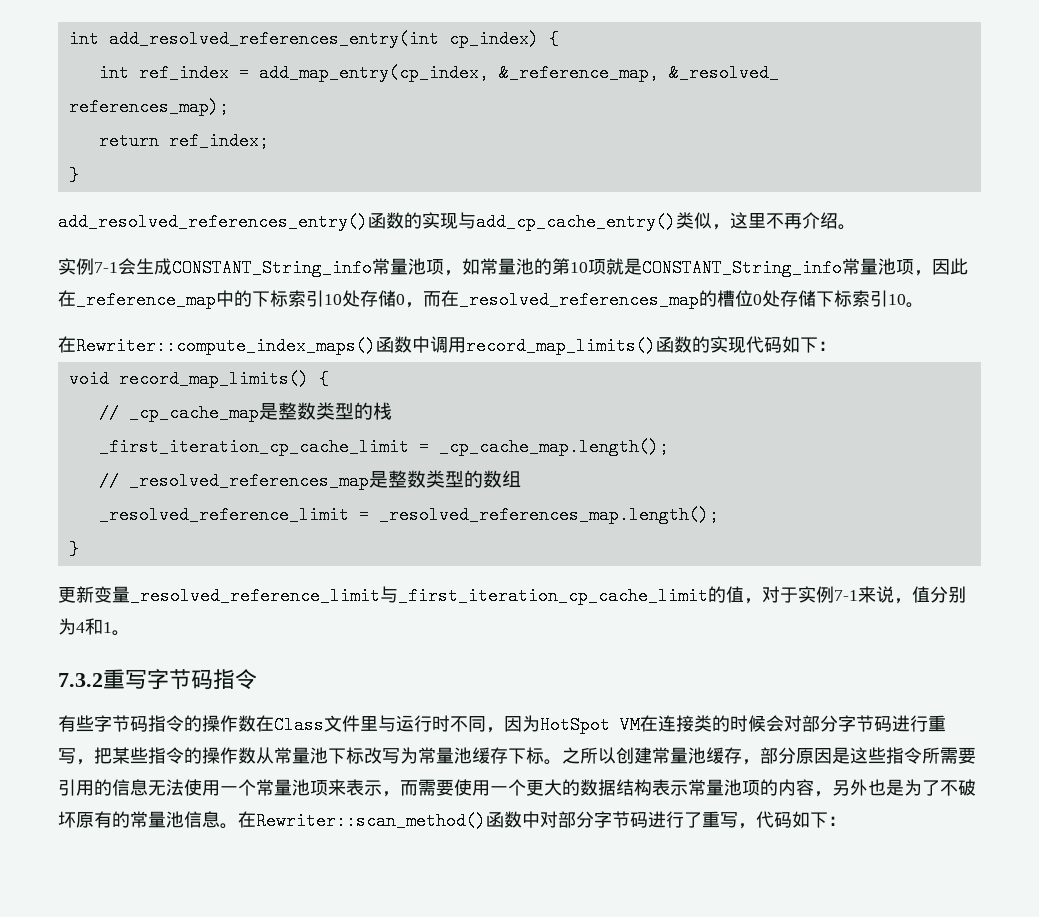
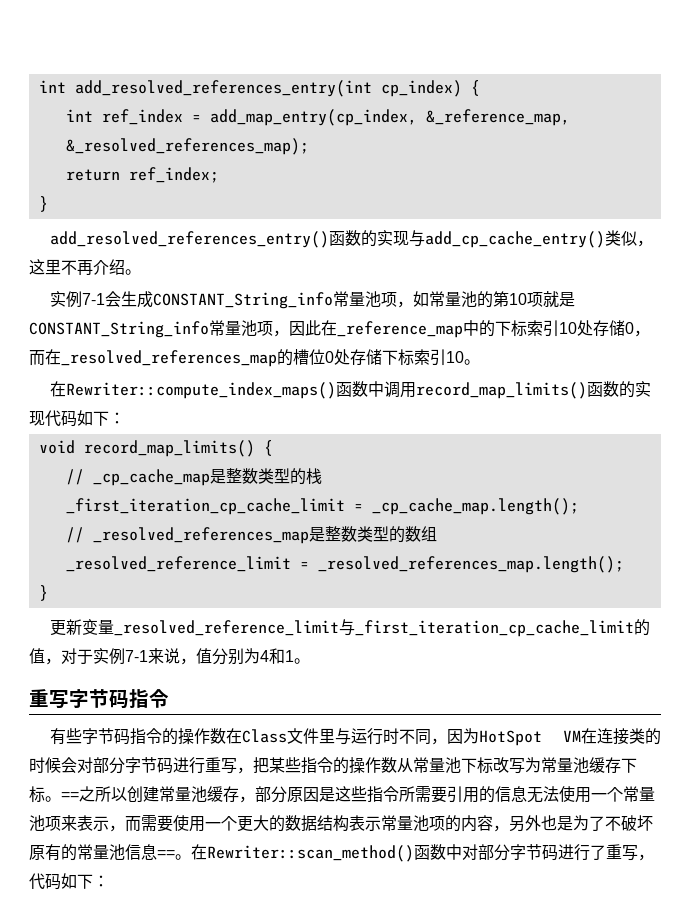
[668,64,779,82] [68,98,229,116] &_resolved_ // references_map); -> [65,138,309,155] &_resolved_references_map);
[58,673,103,687] 7.3.2 -> (310, 661) none
(562, 762) none -> [61,792,79,800] ==
(220, 819) none -> [157,850,175,858] ==

